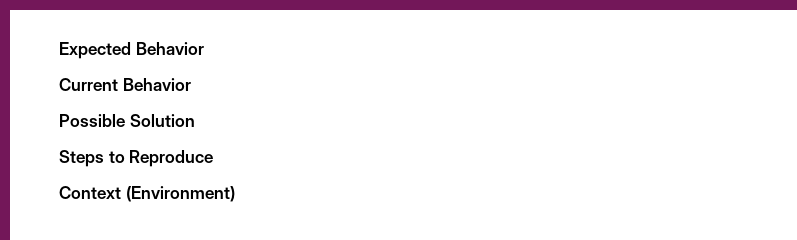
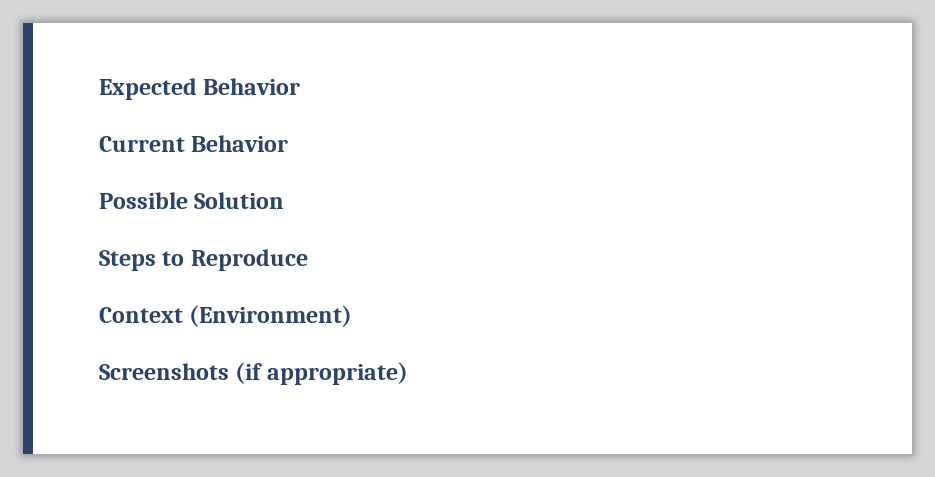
(235, 194) none -> [99,362,408,385] // Screenshots (if appropriate)

